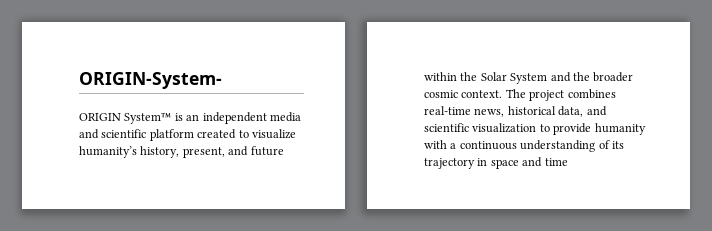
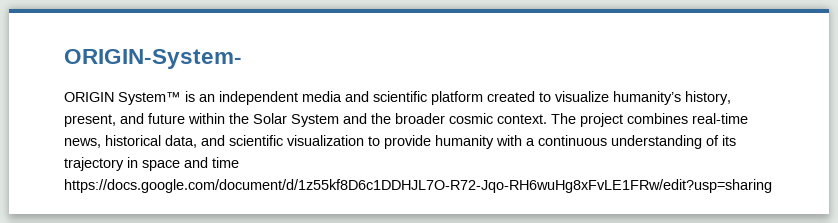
(568, 162) none -> [64,179,772,193] https://docs.google.com/document/d/1z55kf8D6c1DDHJL7O-R72-Jqo-RH6wuHg8xFvLE1FRw/edit?usp=sharing

